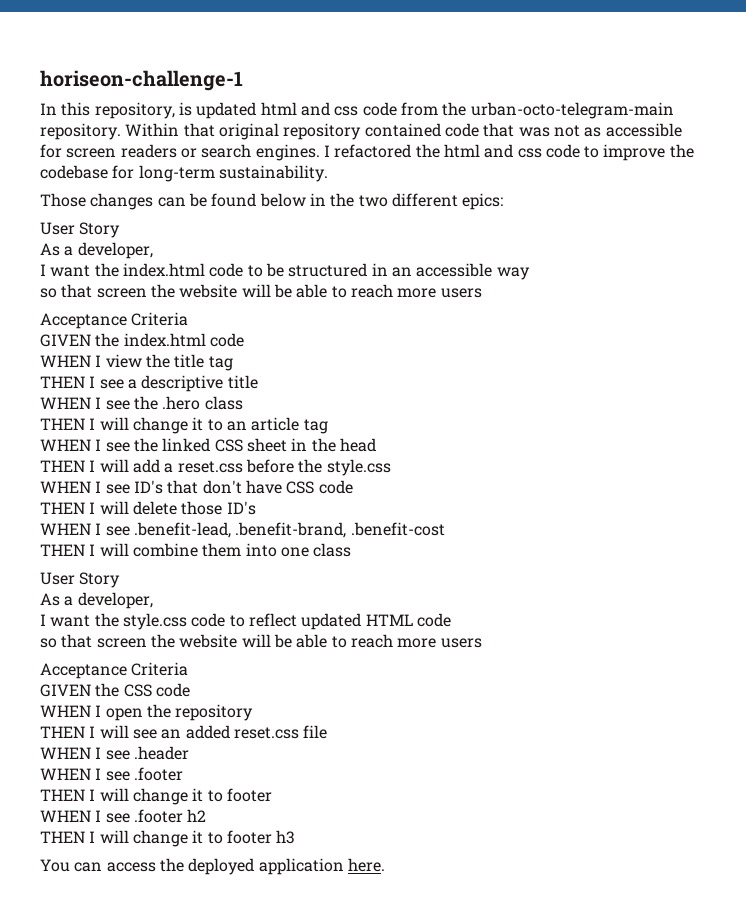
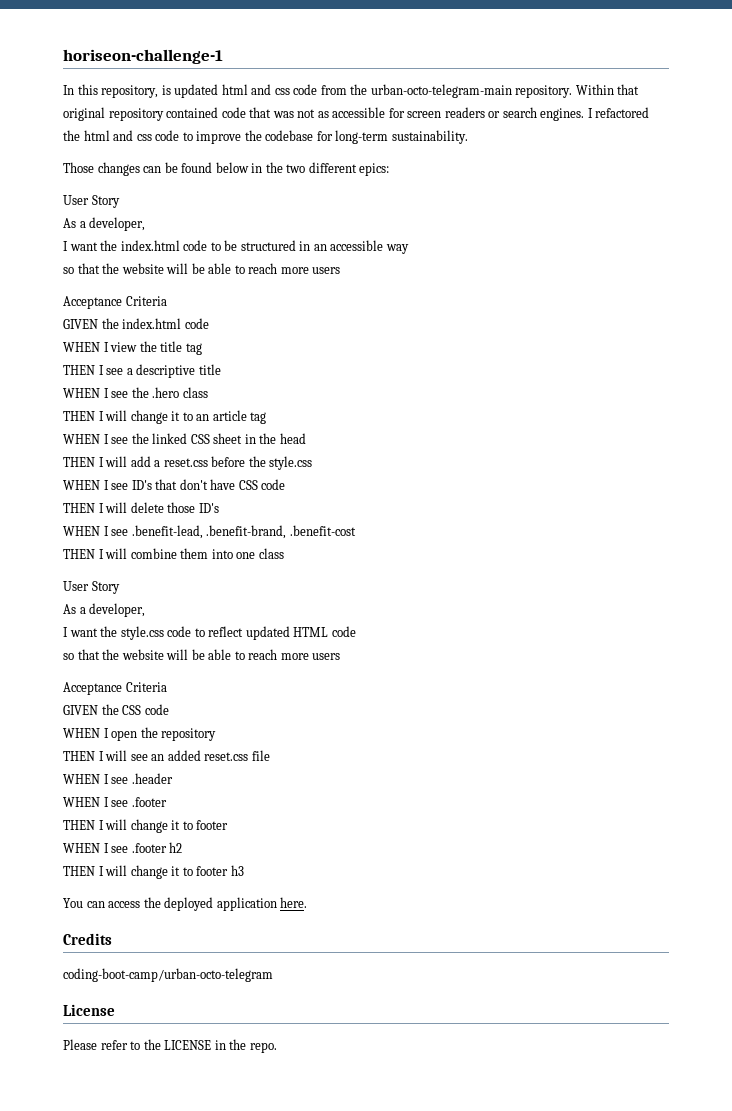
[96,288,147,298] screen -> (100, 268) none
[96,638,147,648] screen -> (100, 654) none
(385, 865) none -> [63,933,112,945] [63,968,273,982] [63,1004,115,1016] [63,1039,277,1053] // Credits // coding-boot-camp/urban-octo-telegram // License // Please refer to the LICENSE in the repo.

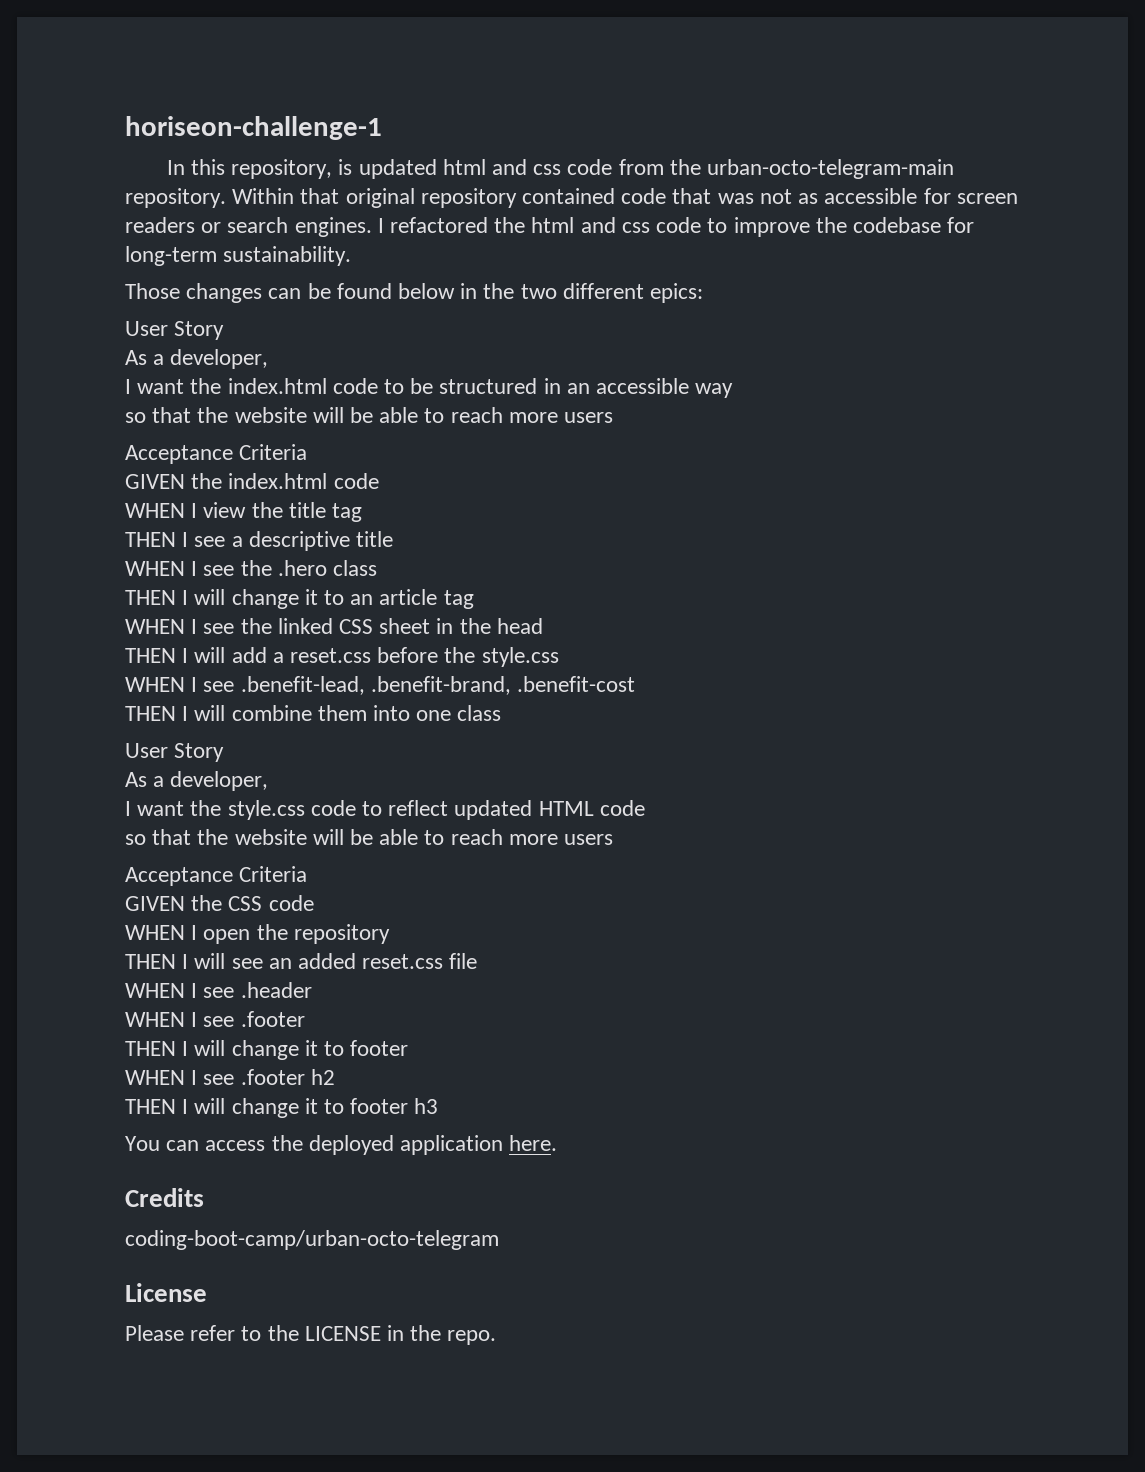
[63,479,286,490] [63,502,219,513] // WHEN I see ID's that don't have CSS code // THEN I will delete those ID's -> (559, 657) none

